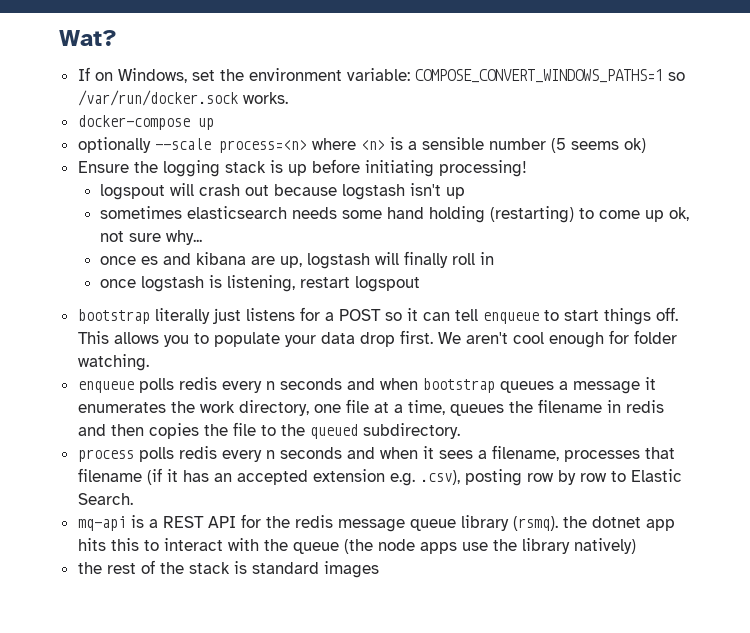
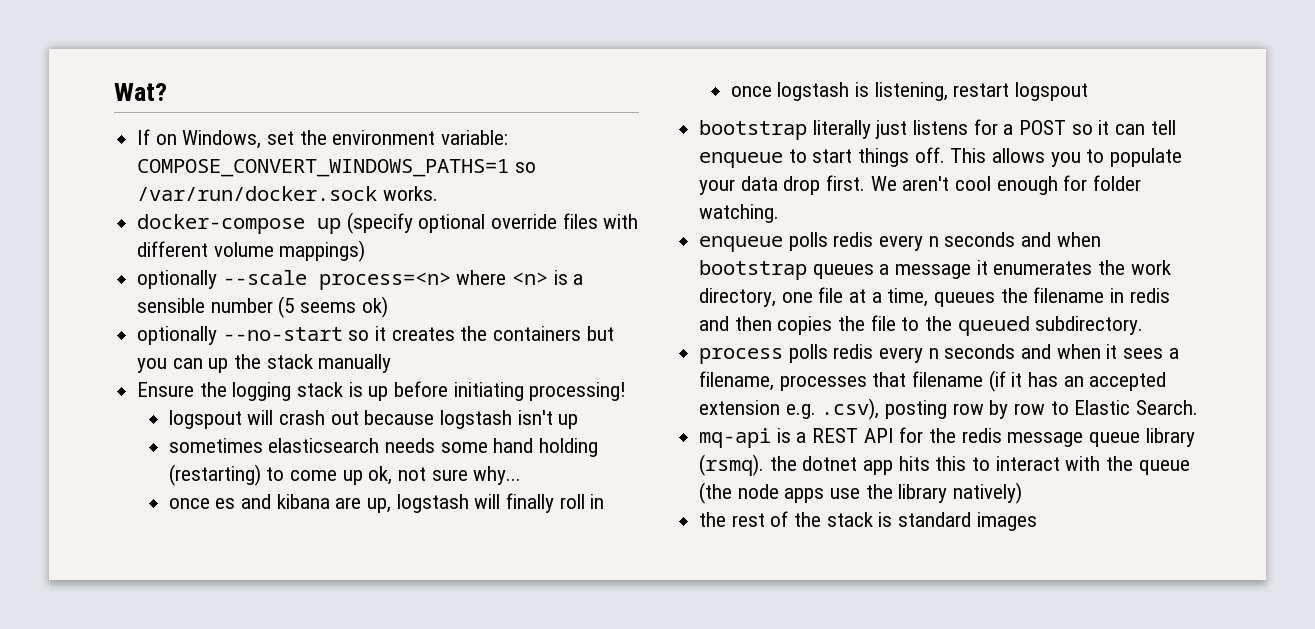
(214, 124) none -> [346,212,639,234] [137,240,366,262] (specify optional override files with different volume mappings)
(646, 145) none -> [137,326,614,345] [137,354,392,373] // optionally --no-start so it creates the containers but you can up the stack manually

